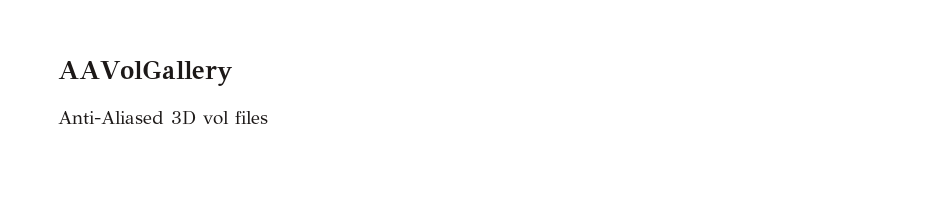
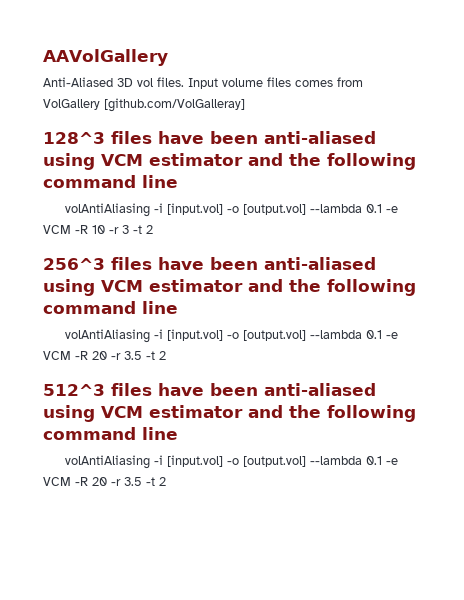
[235,111,268,124] files -> [157,77,363,89] [43,98,245,112] [43,131,376,144] [43,153,416,170] [43,175,178,188] [65,203,399,217] [43,225,153,234] [43,257,376,270] [43,279,416,296] [43,301,178,314] [65,329,399,343] [43,351,166,360] [43,383,376,396] [43,405,416,422] [43,427,178,440] [65,455,399,469] [43,477,166,486] files. Input volume files comes from VolGallery [github.com/VolGalleray] // 128^3 files have been anti-aliased using VCM estimator and the following command line // volAntiAliasing -i [input.vol] -o [output.vol] --lambda 0.1 -e VCM -R 10 -r 3 -t 2 // 256^3 files have been anti-aliased using VCM estimator and the following command line // volAntiAliasing -i [input.vol] -o [output.vol] --lambda 0.1 -e VCM -R 20 -r 3.5 -t 2 // 512^3 files have been anti-aliased using VCM estimator and the following command line // volAntiAliasing -i [input.vol] -o [output.vol] --lambda 0.1 -e VCM -R 20 -r 3.5 -t 2

